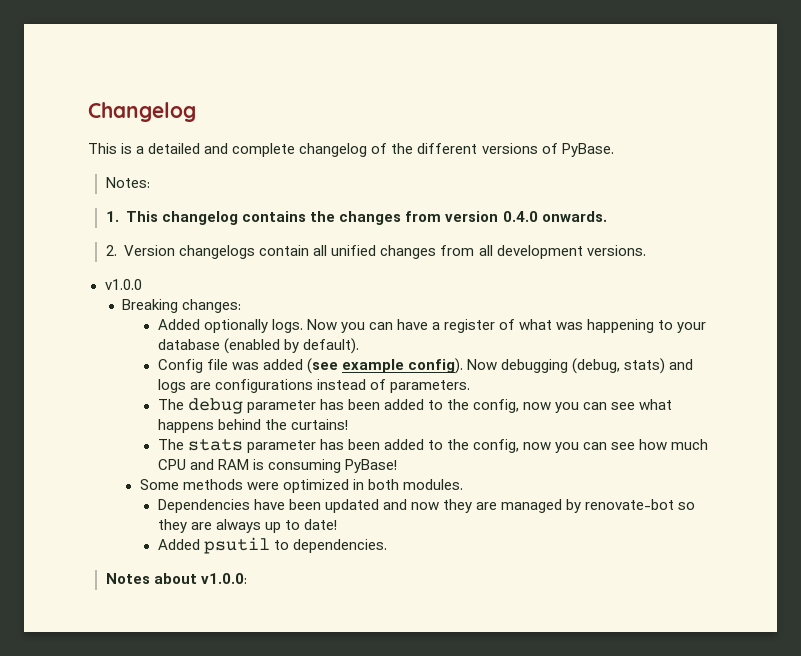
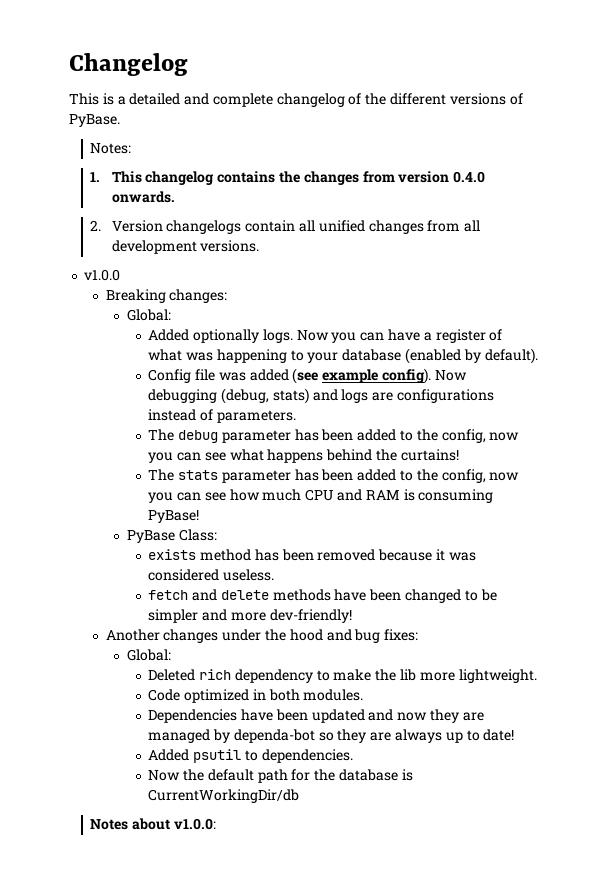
(242, 306) none -> [127,309,172,321] // Global:
[139,479,279,490] Some methods were -> [127,529,217,543] [148,549,476,561] [148,569,275,581] [148,589,497,603] [148,609,352,623] [105,629,419,643] [127,649,172,661] [148,669,537,683] [148,689,181,701] PyBase Class: // exists method has been removed because it was considered useless. // fetch and delete methods have been changed to be simpler and more dev-friendly! // Another changes under the hood and bug fixes: // Global: // Deleted rich dependency to make the lib more lightweight. // Code
[585,499,675,510] renovate-bot -> [233,729,315,743] dependa-bot
(387, 546) none -> [148,769,413,783] [148,789,300,803] // Now the default path for the database is CurrentWorkingDir/db

